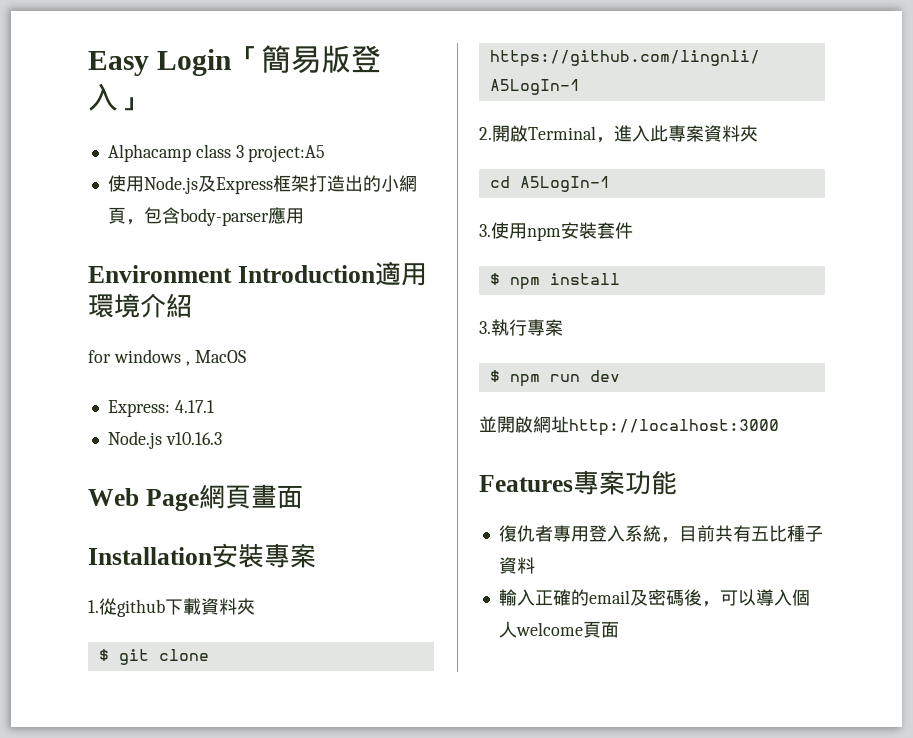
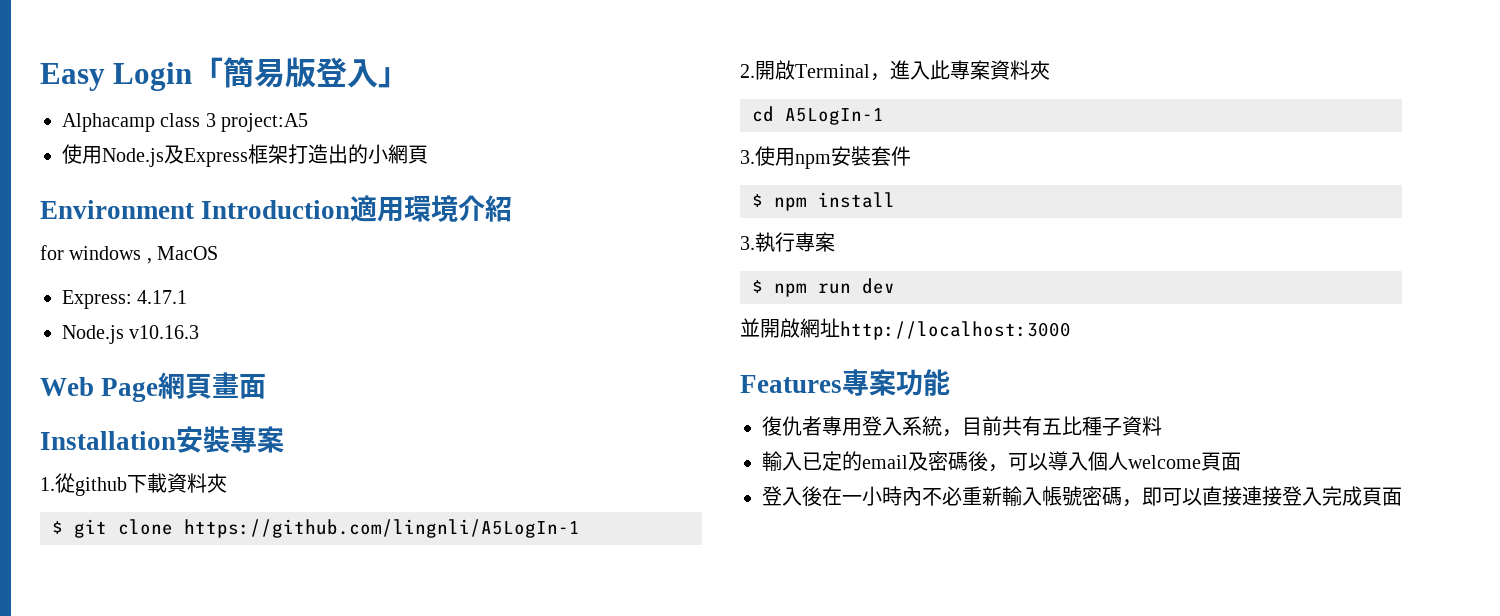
[125,207,304,226] ，包含body-parser應用 -> (428, 154) none
[534,589,571,606] 正確 -> [802,451,842,471] 已定
(619, 630) none -> [762,486,1402,507] // 登入後在一小時內不必重新輸入帳號密碼，即可以直接連接登入完成頁面

